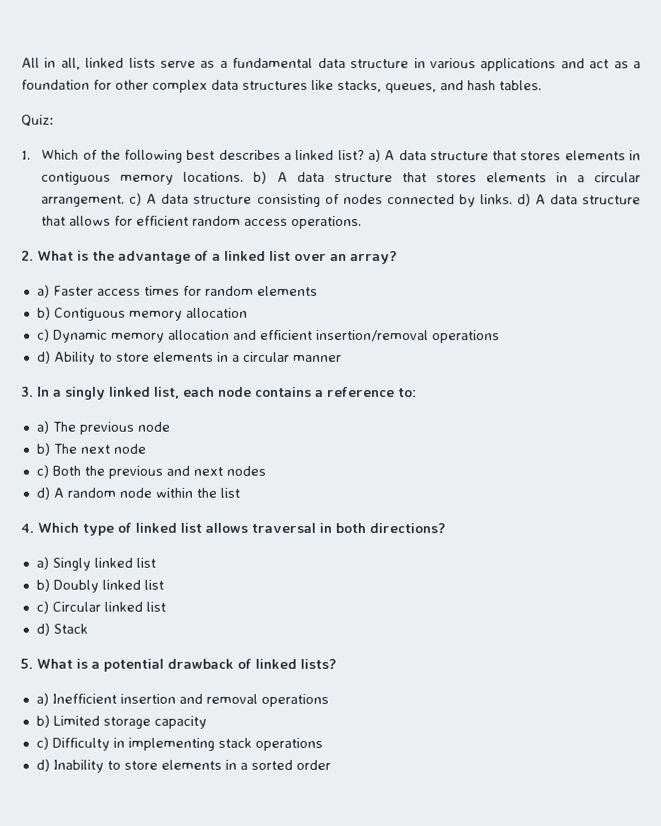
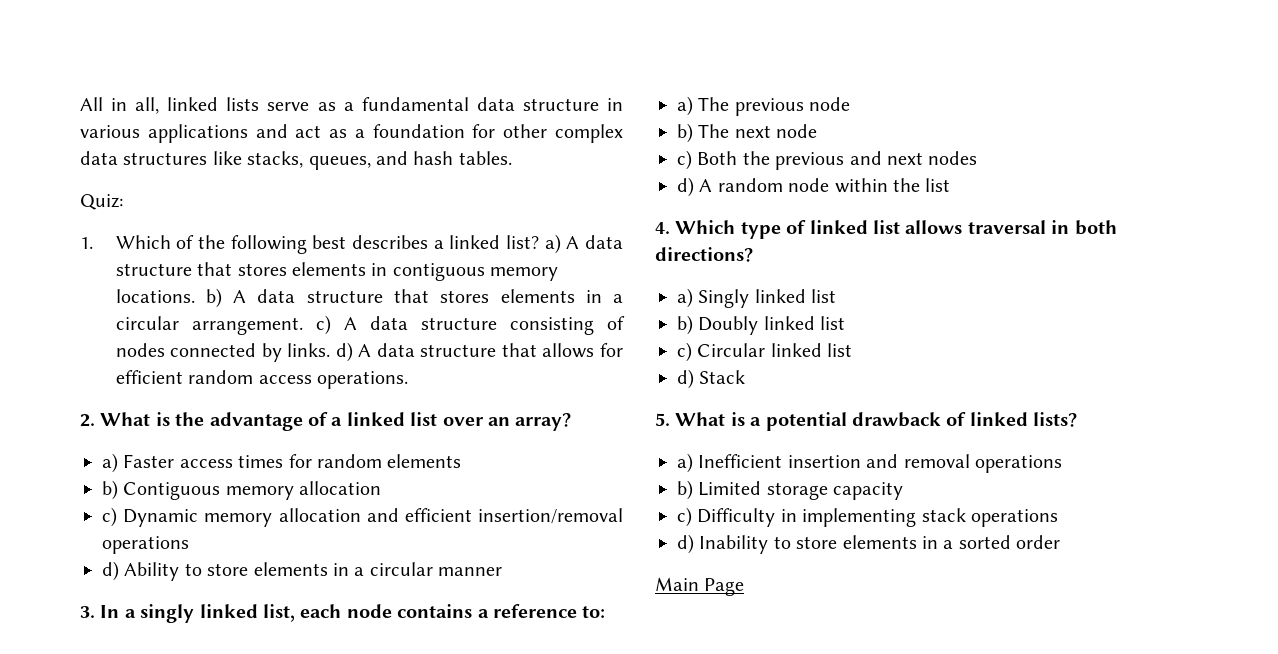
(331, 765) none -> [655,577,745,596] // Main Page

